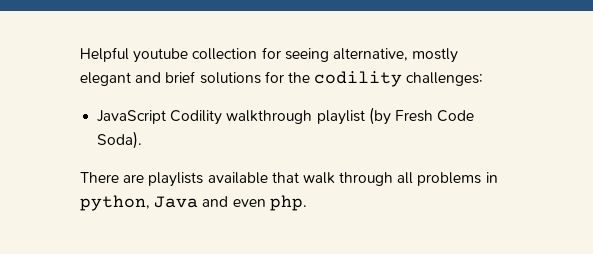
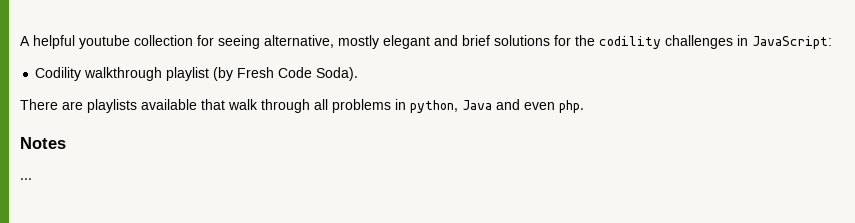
[80,47,129,62] Helpful -> [20,35,75,49] A helpful
[406,72,484,86] [97,110,167,124] challenges: // JavaScript -> [665,35,832,49] challenges in JavaScript: //
(307, 203) none -> [20,137,66,149] [20,178,32,180] // Notes // ...

